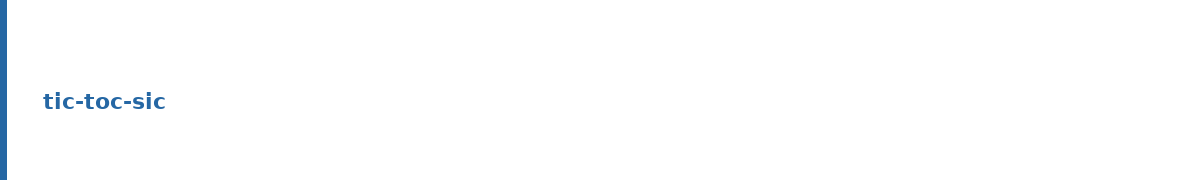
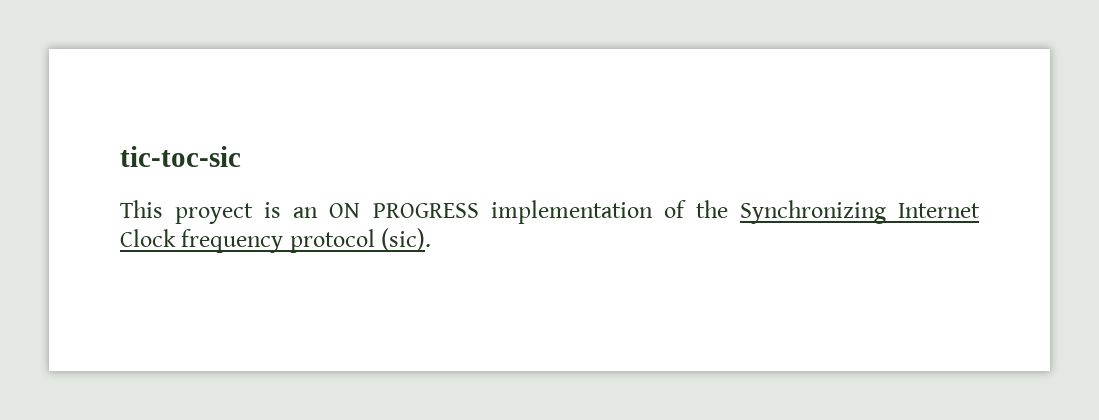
(166, 100) none -> [120,200,981,224] [120,228,432,253] // This proyect is an ON PROGRESS implementation of the Synchronizing Internet Clock frequency protocol (sic).

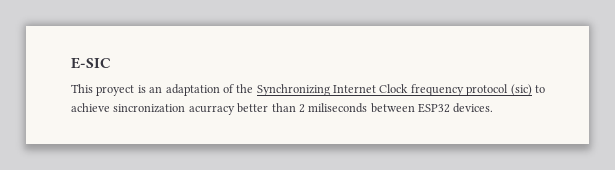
[120,146,241,167] tic-toc-sic -> [71,57,111,69] E-SIC
[329,200,653,224] ON PROGRESS implementation -> [165,84,220,96] adaptation
[381,228,432,251] (sic). -> [510,84,545,96] [71,103,494,115] (sic) to achieve sincronization acurracy better than 2 miliseconds between ESP32 devices.

